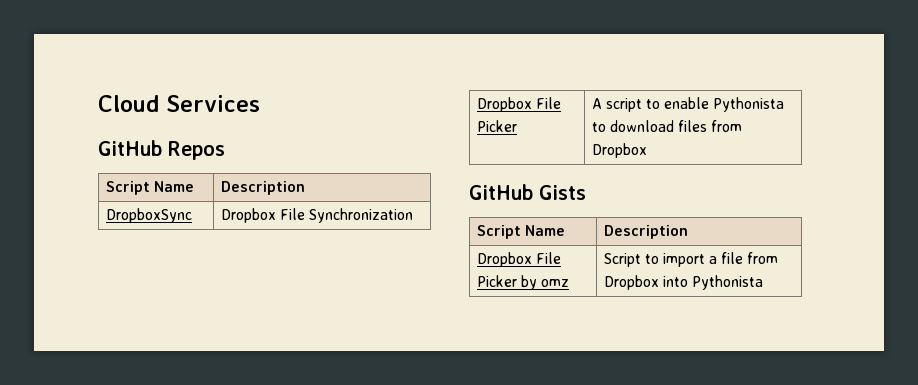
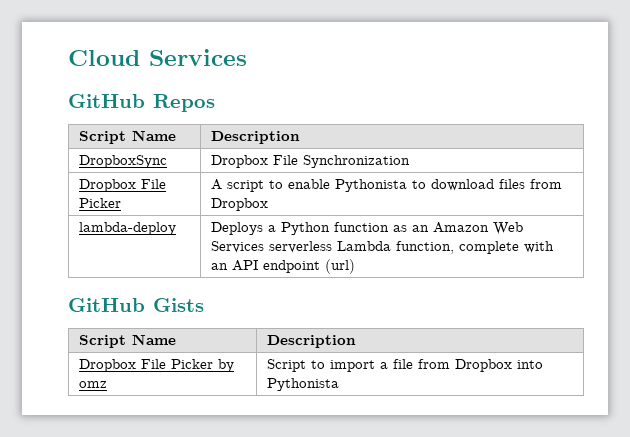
(647, 150) none -> [79,222,177,235] [211,222,524,235] [211,241,555,254] [211,259,356,274] // lambda-deploy | Deploys a Python function as an Amazon Web Services serverless Lambda function, complete with an API endpoint (url)

